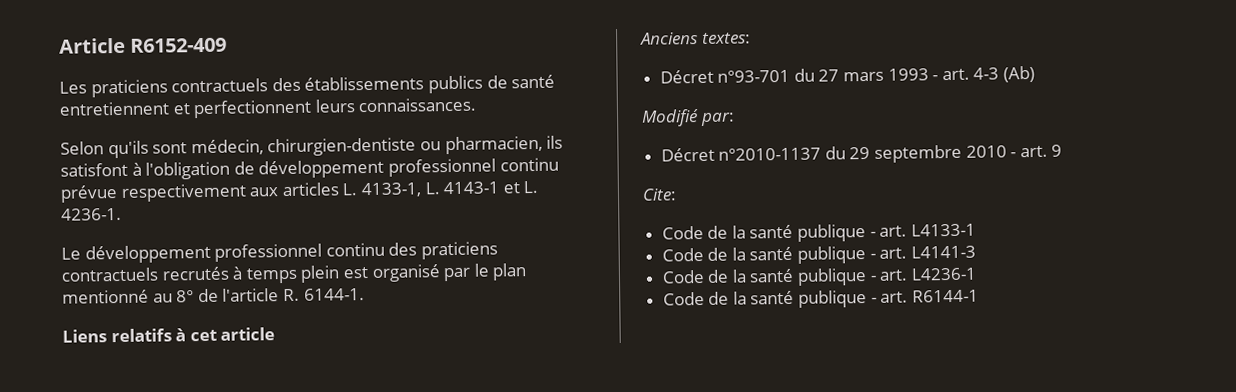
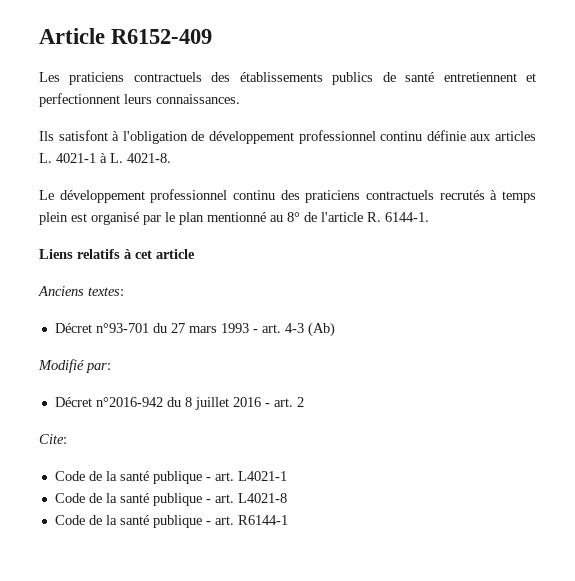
[60,135,564,159] Selon qu'ils sont médecin, chirurgien-dentiste ou pharmacien, ils -> [39,131,54,141] Ils
[60,183,247,203] prévue respectivement -> [426,130,466,141] définie
[360,180,539,198] [61,207,122,221] 4133-1, L. 4143-1 et L. 4236-1. -> [56,153,171,163] 4021-1 à L. 4021-8.
[718,144,1063,163] n°2010-1137 du 29 septembre 2010 - art. 9 -> [95,397,304,410] n°2016-942 du 8 juillet 2016 - art. 2
[910,223,976,237] [661,245,976,264] [661,267,977,286] L4133-1 // Code de la santé publique - art. L4141-3 // Code de la santé publique - art. L4236-1 -> [237,471,287,481] [54,493,287,506] L4021-1 // Code de la santé publique - art. L4021-8

